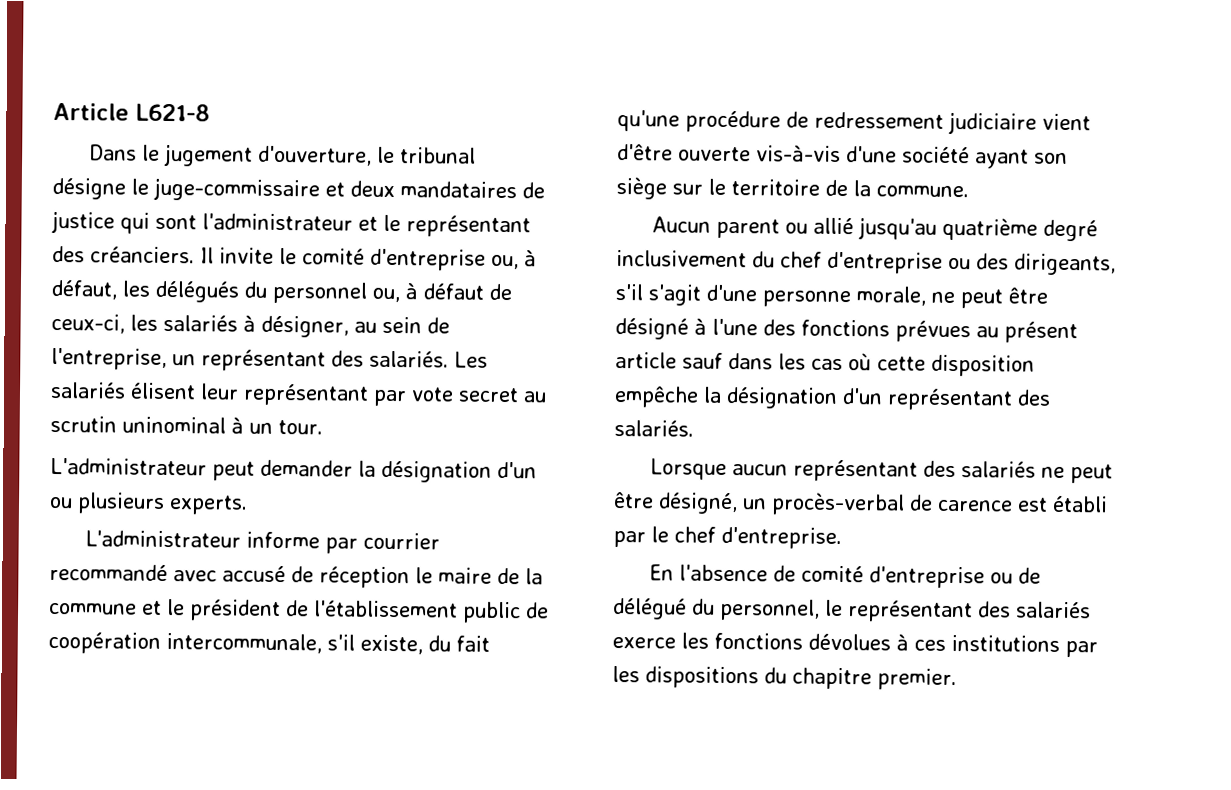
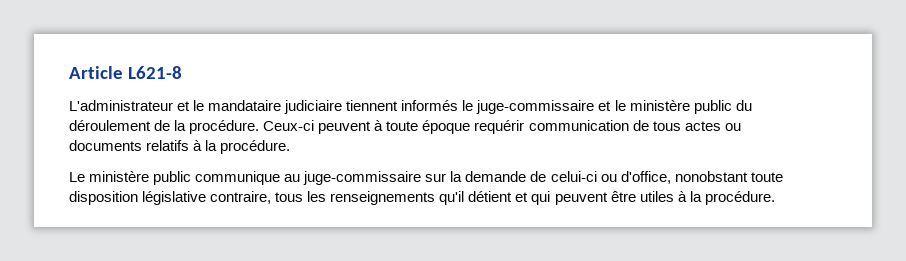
[88,143,476,167] [52,177,545,202] [51,210,531,238] [52,245,537,271] [51,279,512,304] [51,313,450,338] [51,347,488,372] [50,381,547,407] [50,415,323,435] [50,457,537,483] [49,492,248,515] [84,530,441,554] [49,563,543,589] [49,599,549,624] [48,631,490,655] [617,110,1091,135] [617,144,1068,169] [616,177,969,200] [651,216,1098,242] [616,250,1116,276] [615,283,1048,309] [615,317,1078,344] [615,351,1035,377] [614,385,1051,411] [614,419,694,437] [649,458,1113,484] [613,491,1108,516] [613,526,842,550] [648,564,1041,589] [613,597,1091,623] [612,632,1098,658] [612,665,957,691] Dans le jugement d'ouverture, le tribunal désigne le juge-commissaire et deux mandataires de justice qui sont l'administrateur et le représentant des créanciers. Il invite le comité d'entreprise ou, à défaut, les délégués du personnel ou, à défaut de ceux-ci, les salariés à désigner, au sein de l'entreprise, un représentant des salariés. Les salariés élisent leur représentant par vote secret au scrutin uninominal à un tour. // L'administrateur peut demander la désignation d'un ou plusieurs experts. // L'administrateur informe par courrier recommandé avec accusé de réception le maire de la commune et le président de l'établissement public de coopération intercommunale, s'il existe, du fait qu'une procédure de redressement judiciaire vient d'être ouverte vis-à-vis d'une société ayant son siège sur le territoire de la commune. // Aucun parent ou allié jusqu'au quatrième degré inclusivement du chef d'entreprise ou des dirigeants, s'il s'agit d'une personne morale, ne peut être désigné à l'une des fonctions prévues au présent article sauf dans les cas où cette disposition empêche la désignation d'un représentant des salariés. // Lorsque aucun représentant des salariés ne peut être désigné, un procès-verbal de carence est établi par le chef d'entreprise. // En l'absence de comité d'entreprise ou de délégué du personnel, le représentant des salariés exerce les fonctions dévolues à ces institutions par les dispositions du chapitre premier. -> [69,100,752,114] [69,120,741,134] [69,140,291,154] [69,171,783,185] [69,191,775,205] L'administrateur et le mandataire judiciaire tiennent informés le juge-commissaire et le ministère public du déroulement de la procédure. Ceux-ci peuvent à toute époque requérir communication de tous actes ou documents relatifs à la procédure. // Le ministère public communique au juge-commissaire sur la demande de celui-ci ou d'office, nonobstant toute disposition législative contraire, tous les renseignements qu'il détient et qui peuvent être utiles à la procédure.

